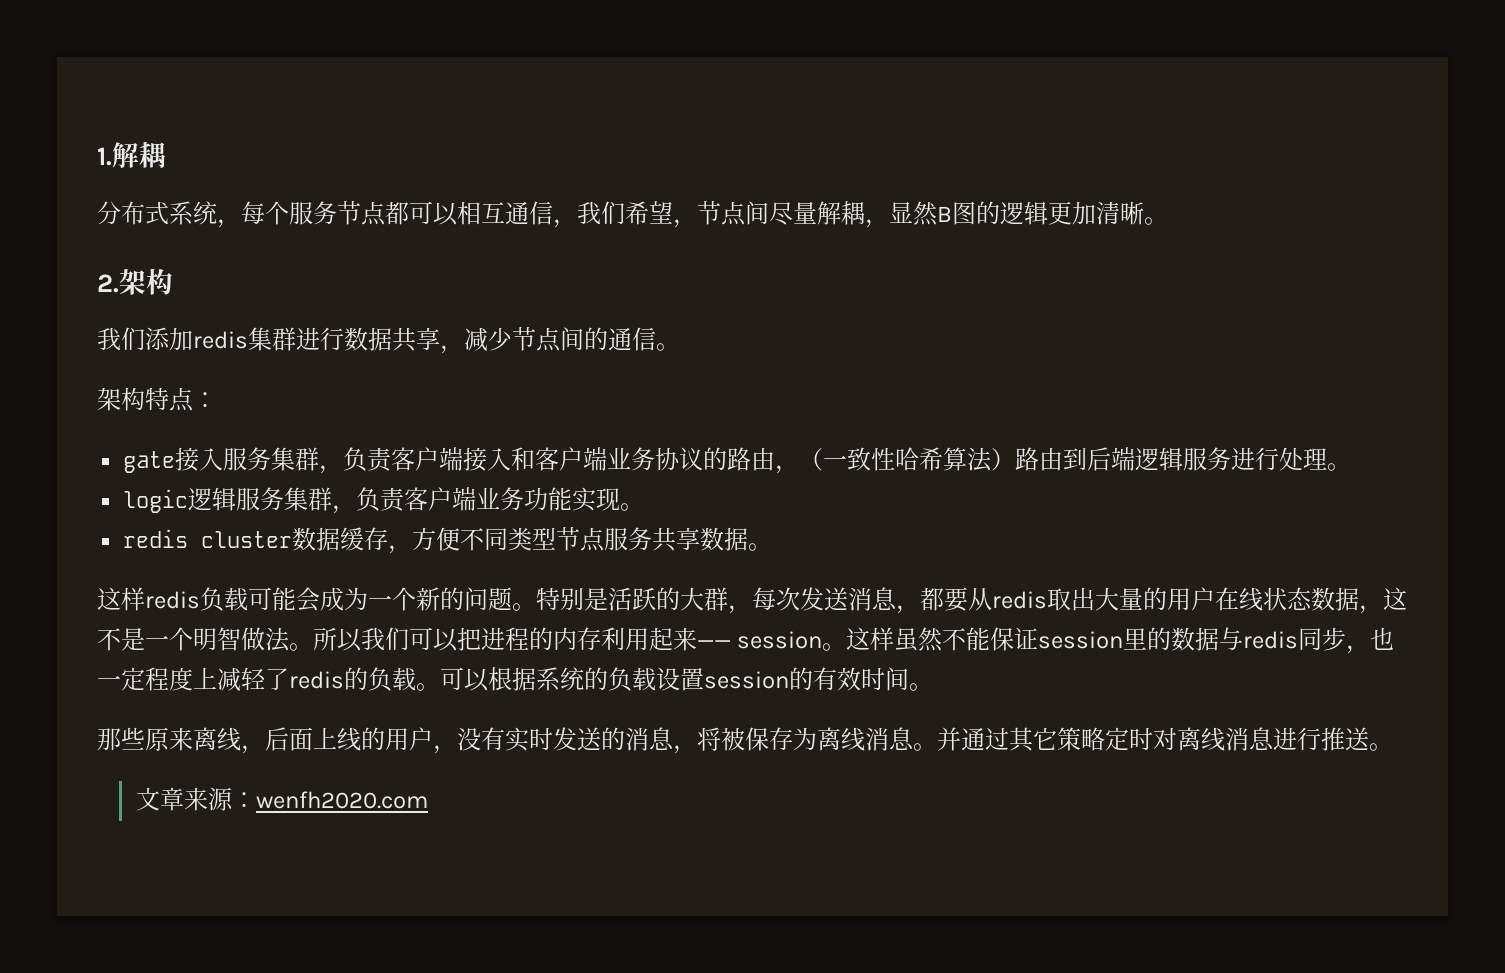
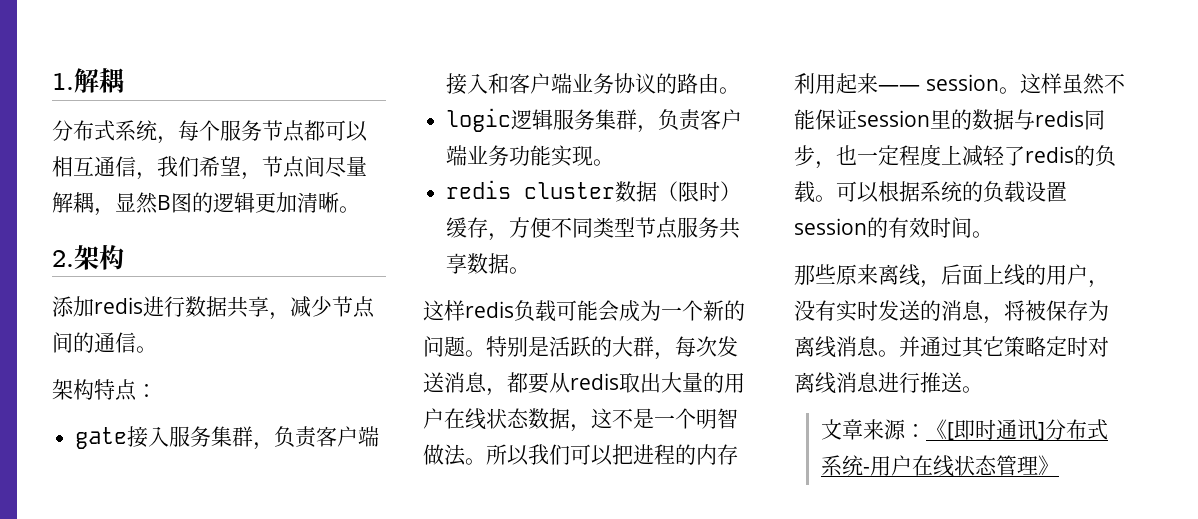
[97,327,145,351] 我们 -> (124, 257) none
[248,327,296,351] 集群 -> (143, 305) none
[775,447,1328,474] ，（一致性哈希算法）路由到后端逻辑服务进行处理 -> (720, 83) none
(341, 539) none -> [657,181,742,202] （限时）
[255,791,428,809] wenfh2020.com -> [925,419,1108,440] [820,455,1059,477] 《[即时通讯]分布式系统-用户在线状态管理》

